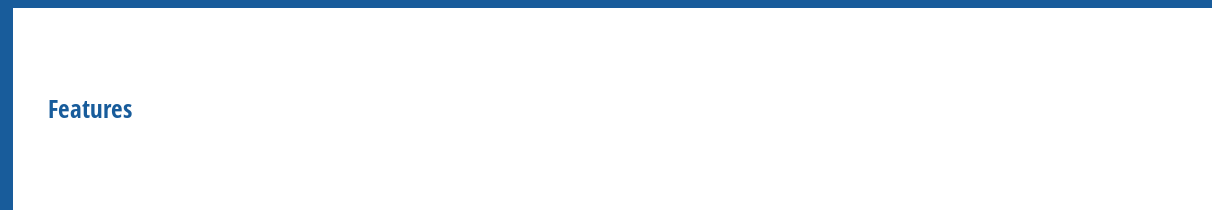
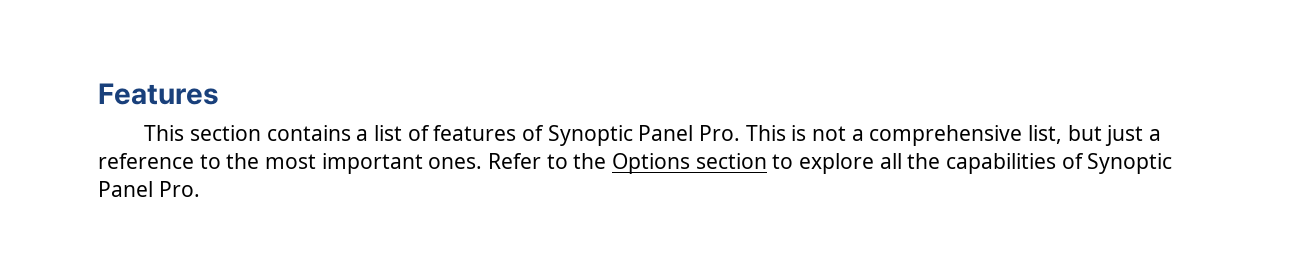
(132, 109) none -> [144,125,1161,146] [98,153,1173,174] [98,181,200,197] // This section contains a list of features of Synoptic Panel Pro. This is not a comprehensive list, but just a reference to the most important ones. Refer to the Options section to explore all the capabilities of Synoptic Panel Pro.

